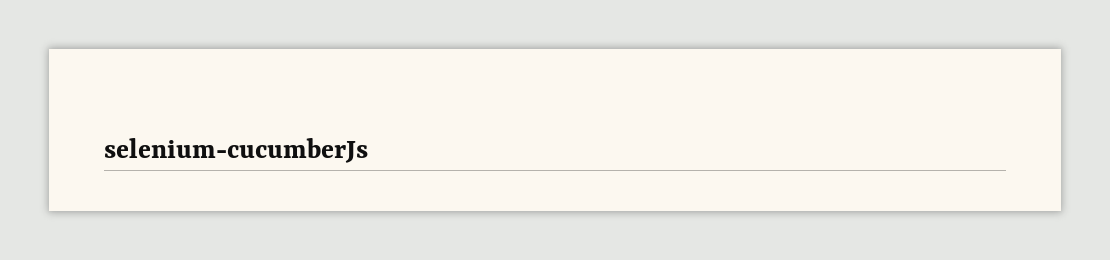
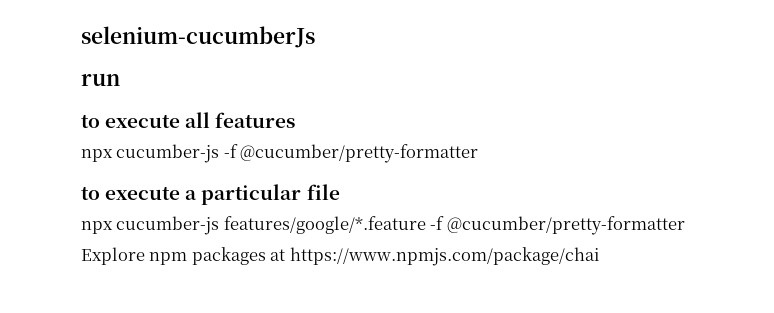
(368, 150) none -> [81,73,120,86] [81,112,296,128] [81,144,479,163] [81,184,340,205] [81,216,685,235] [81,247,599,266] // run // to execute all features // npx cucumber-js -f @cucumber/pretty-formatter // to execute a particular file // npx cucumber-js features/google/*.feature -f @cucumber/pretty-formatter // Explore npm packages at https://www.npmjs.com/package/chai

